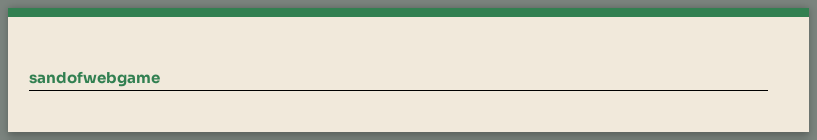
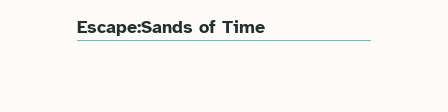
[29,71,160,87] sandofwebgame -> [77,20,265,36] Escape:Sands of Time

